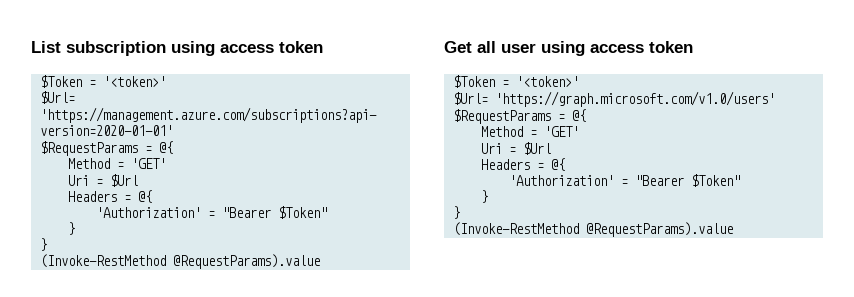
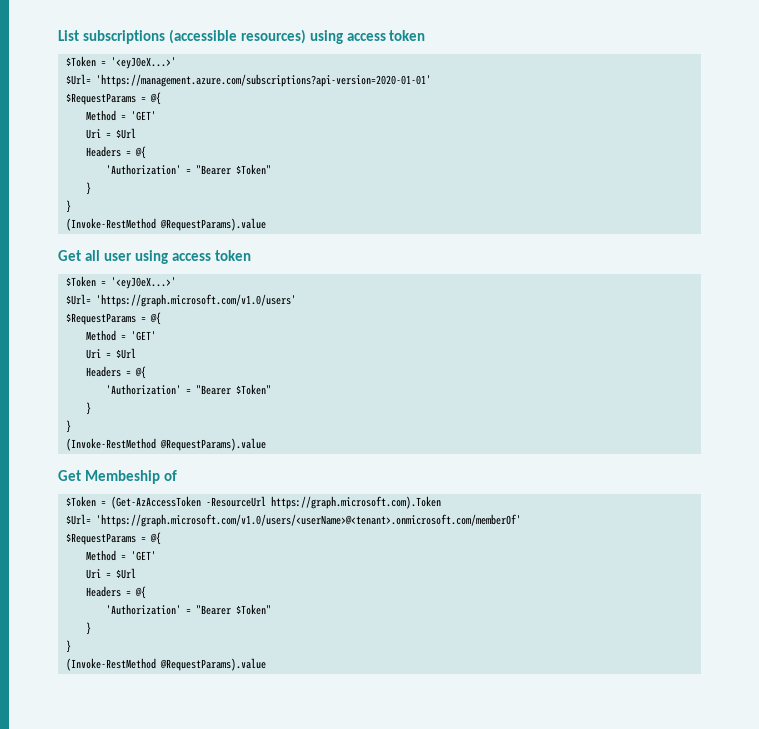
[66,41,323,56] [40,75,166,88] subscription using access token // $Token = '<token>' -> [82,29,426,44] [65,56,176,69] subscriptions (accessible resources) using access token // $Token = '<eyJ0eX...>'
[516,76,579,87] '<token>' -> [110,277,176,289] '<eyJ0eX...>'
(733, 229) none -> [58,470,177,484] [65,496,441,509] [65,514,521,527] [65,532,161,545] [85,550,156,561] [85,568,136,579] [85,586,146,599] [105,604,271,615] [85,622,91,635] [65,640,71,653] [65,658,266,671] // Get Membeship of // $Token = (Get-AzAccessToken -ResourceUrl https://graph.microsoft.com).Token // $Url= 'https://graph.microsoft.com/v1.0/users/<userName>@<tenant>.onmicrosoft.com/memberOf' // $RequestParams = @{ // Method = 'GET' // Uri = $Url // Headers = @{ // 'Authorization' = "Bearer $Token" // } // } // (Invoke-RestMethod @RequestParams).value

